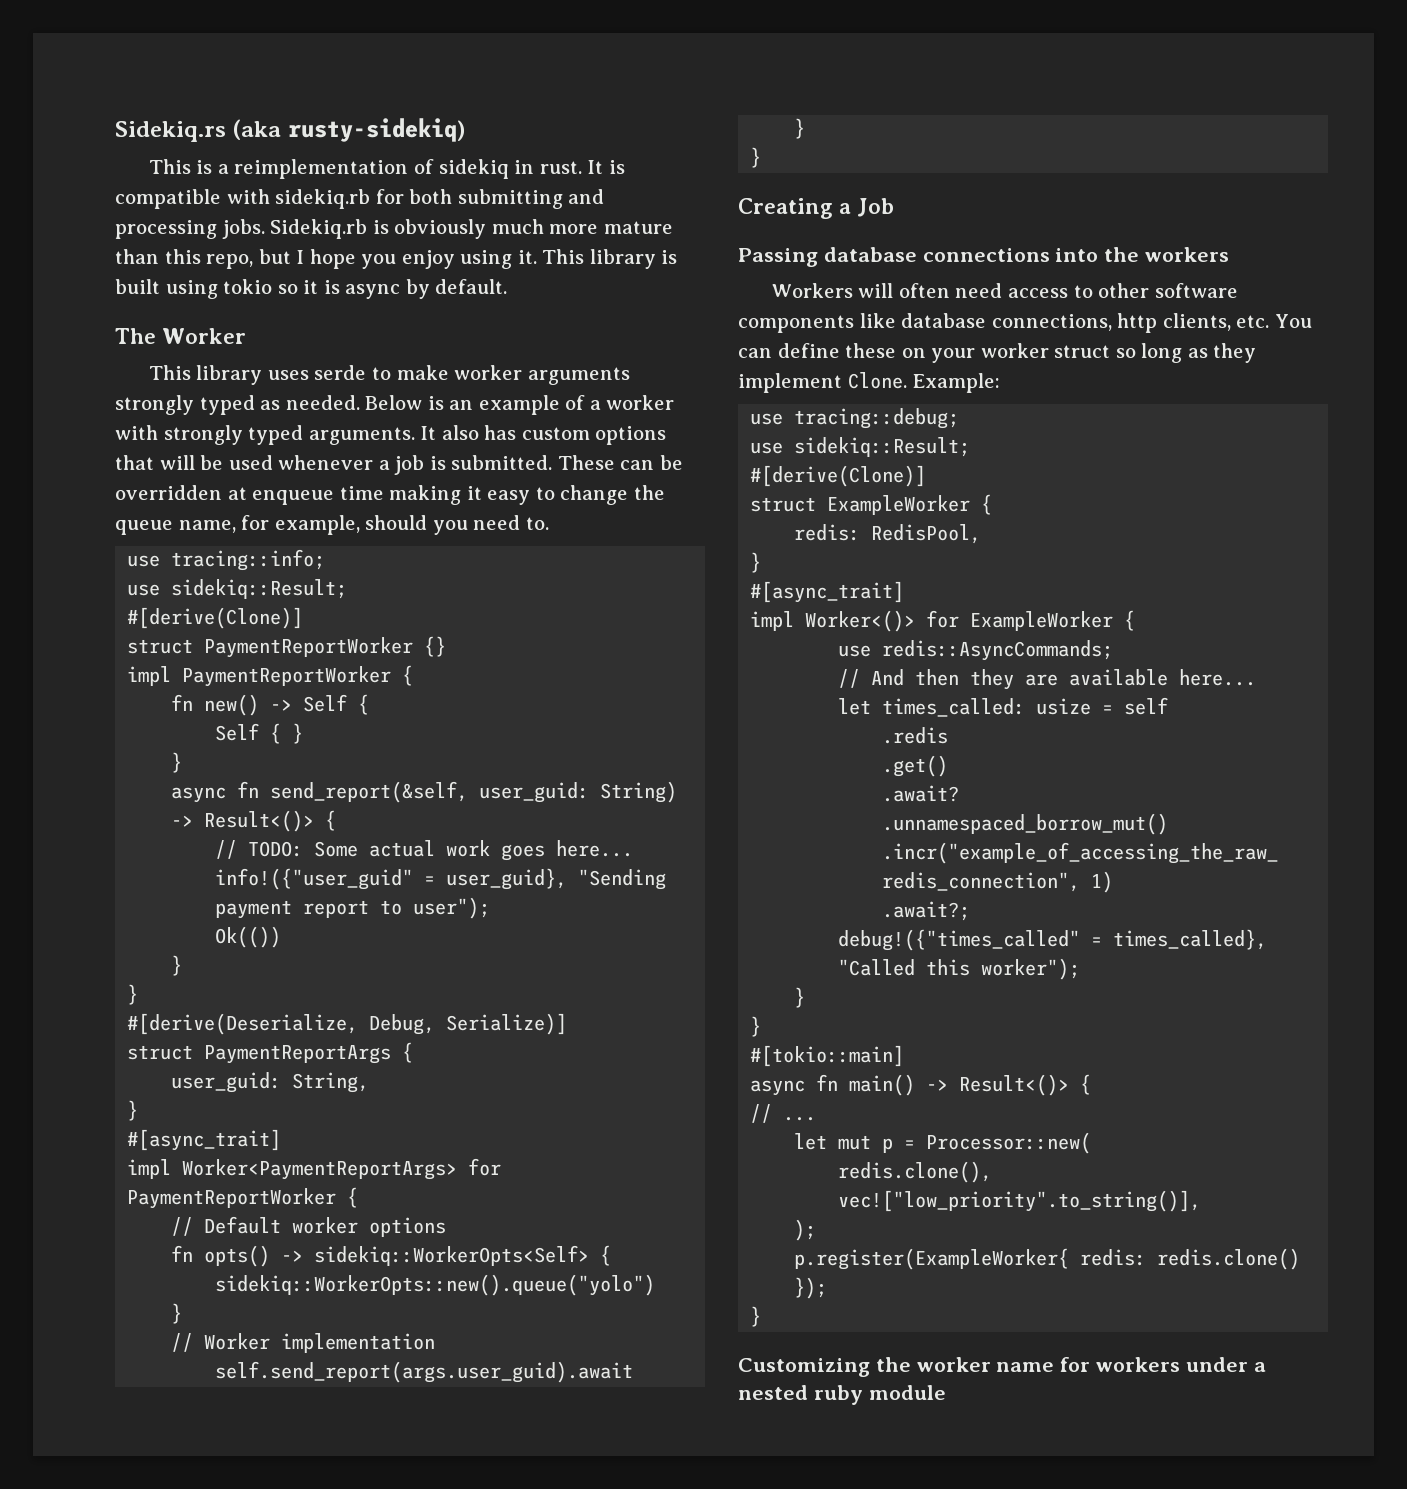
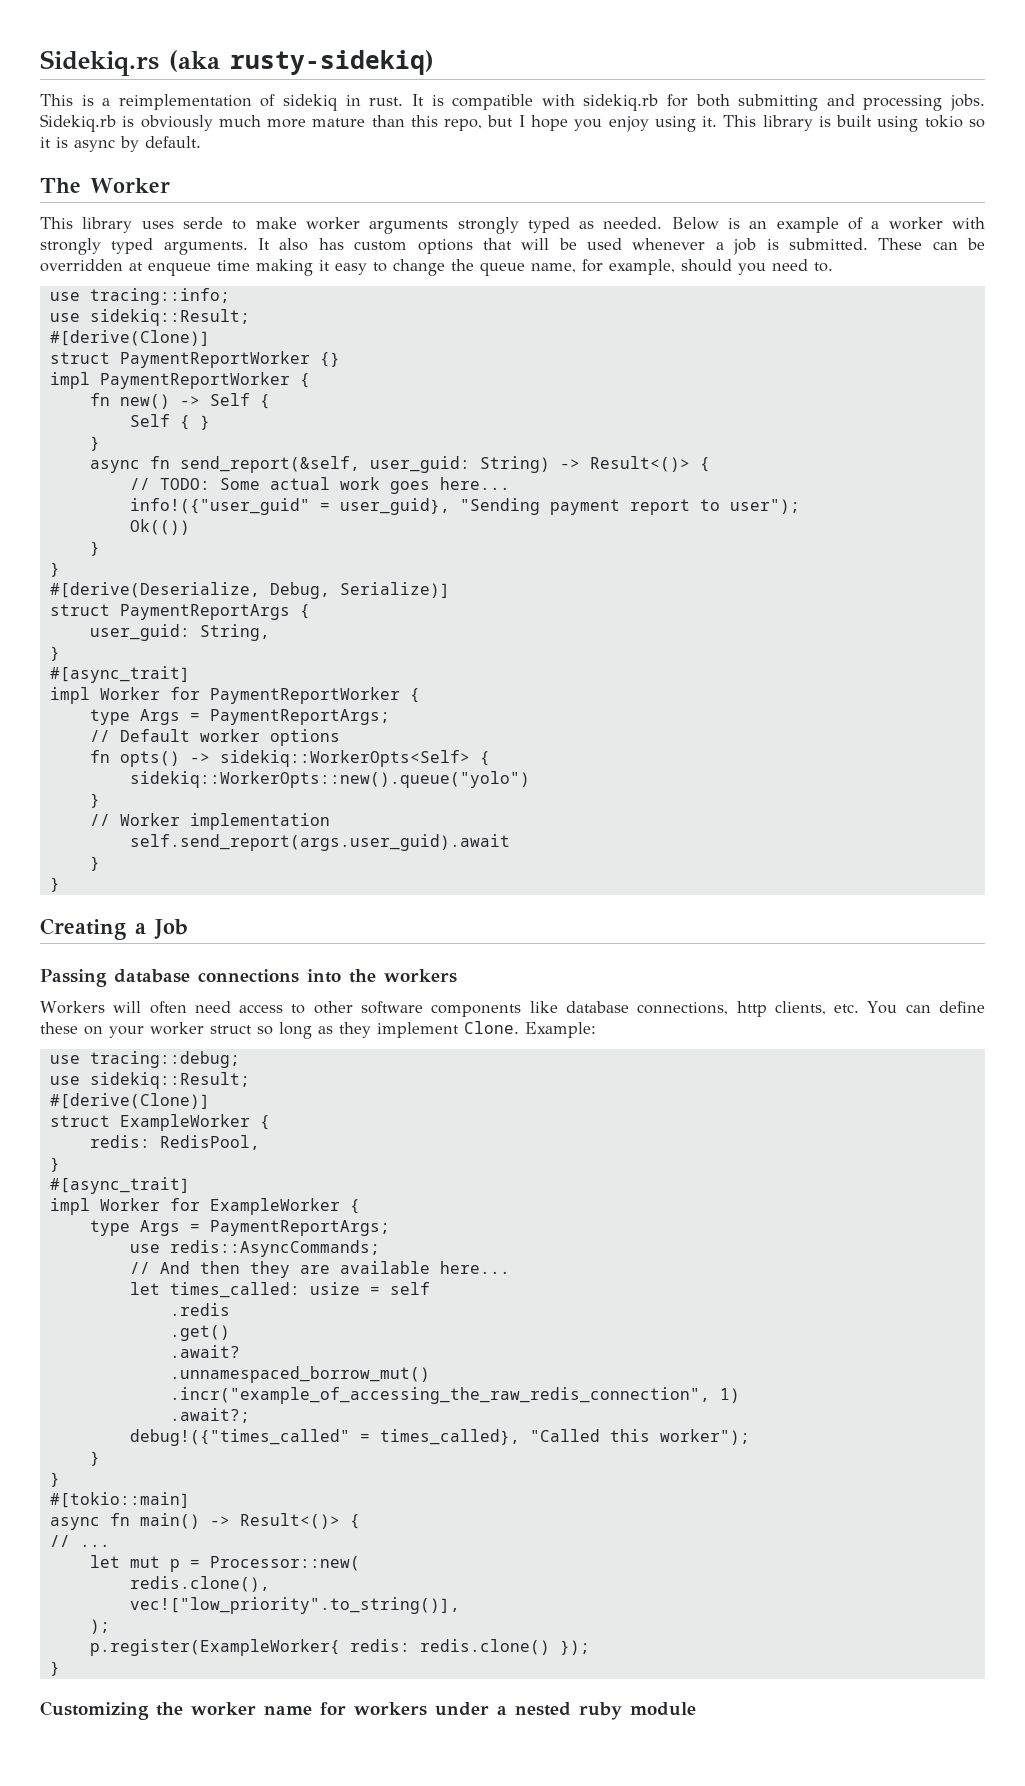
[182,1159,458,1180] Worker<PaymentReportArgs> -> [99,687,160,700] Worker
(359, 1197) none -> [89,709,390,725] // type Args = PaymentReportArgs;
[805,610,916,632] Worker<()> -> [99,1198,160,1211] Worker
(1136, 620) none -> [89,1220,390,1236] // type Args = PaymentReportArgs;

